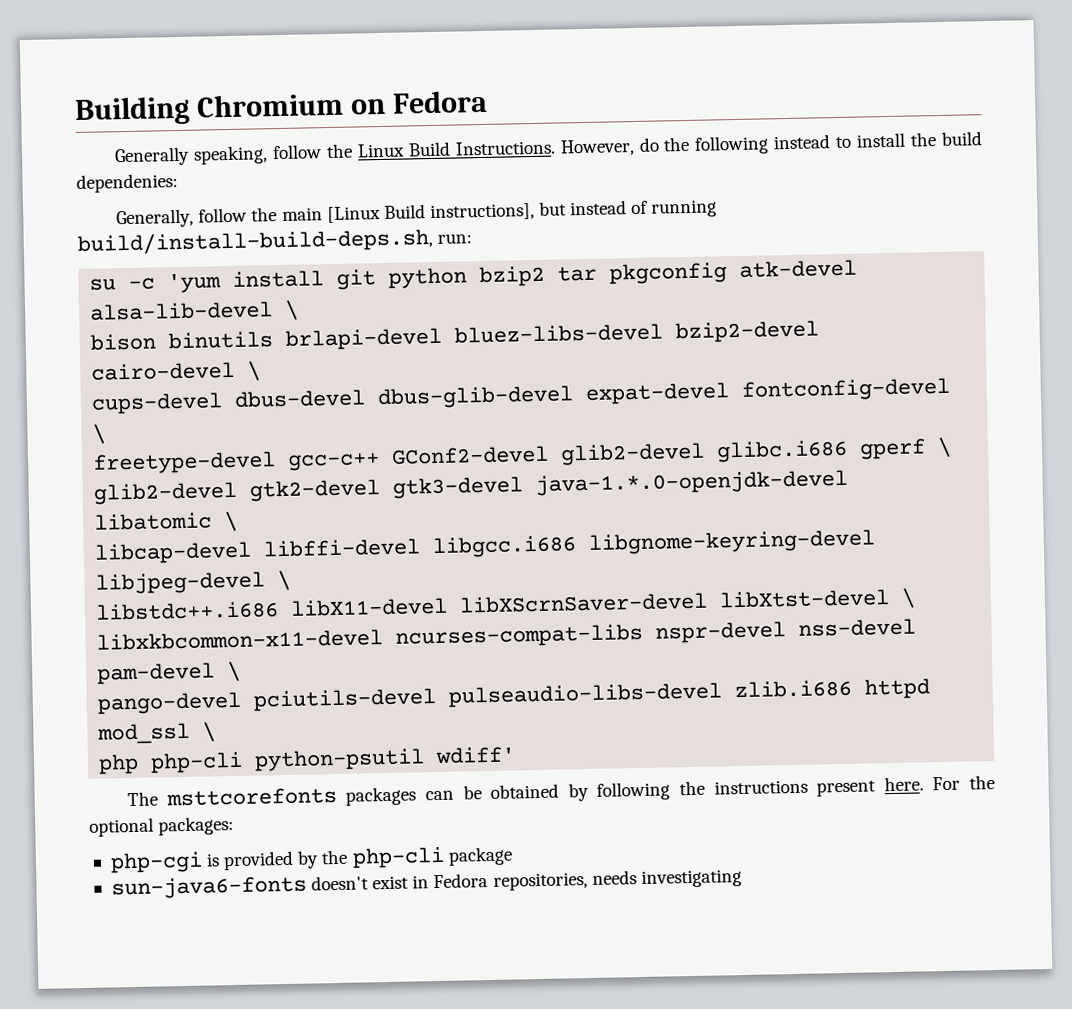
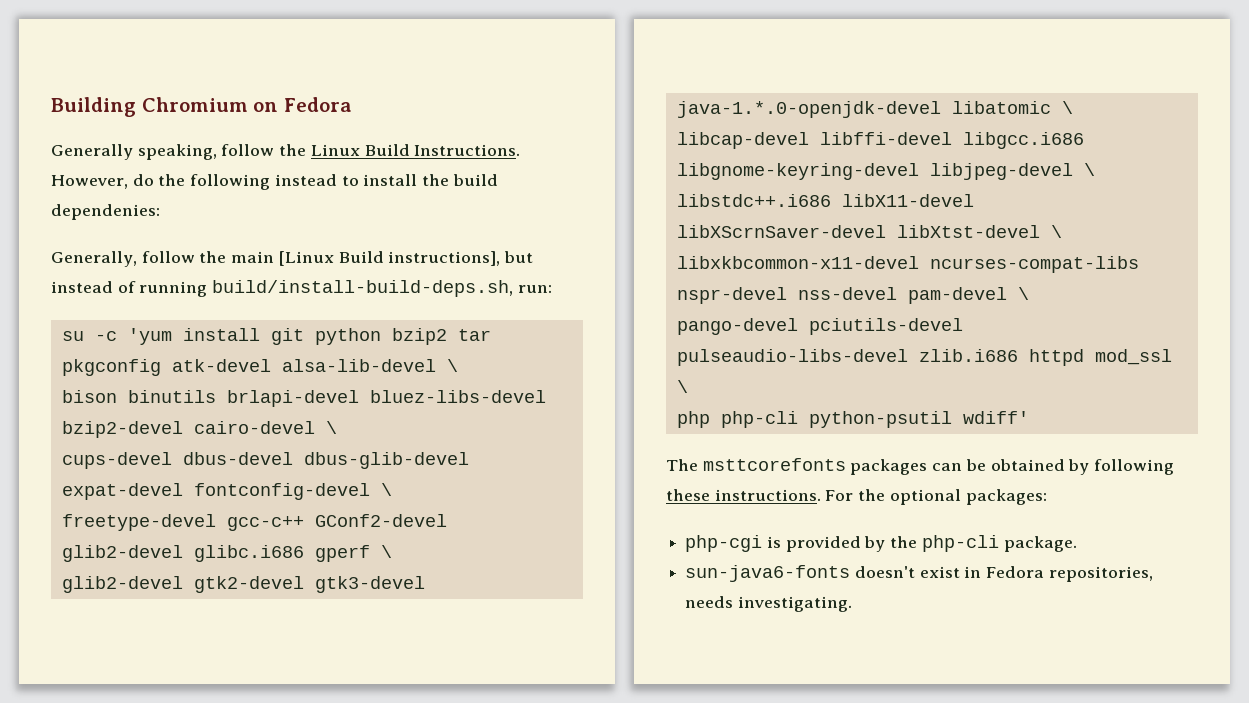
[678,776,924,797] the instructions present here. -> [666,489,821,501] these instructions.
[447,846,513,866] package -> [1003,536,1077,552] package.
[640,869,742,889] investigating -> [737,596,852,612] investigating.

